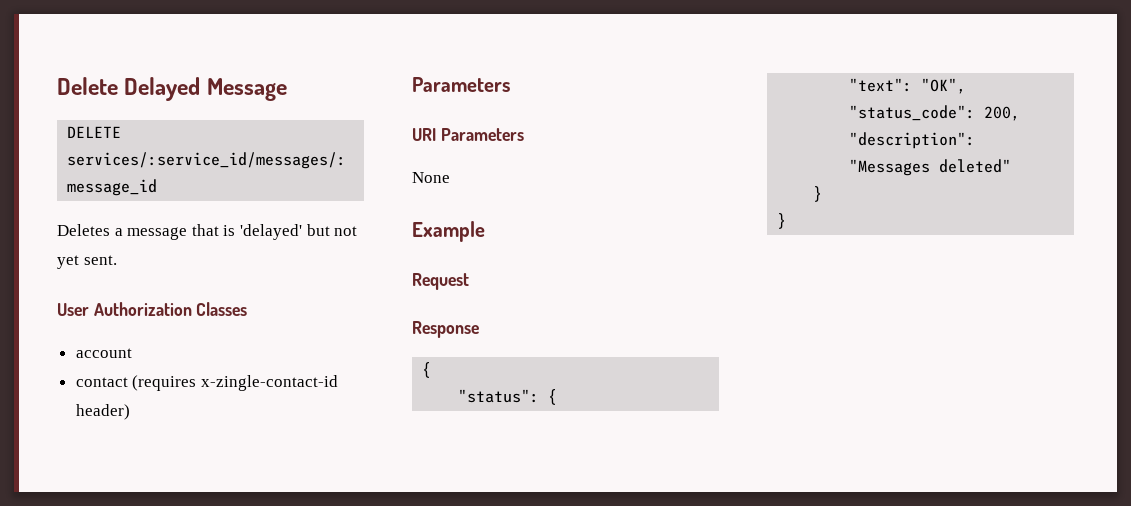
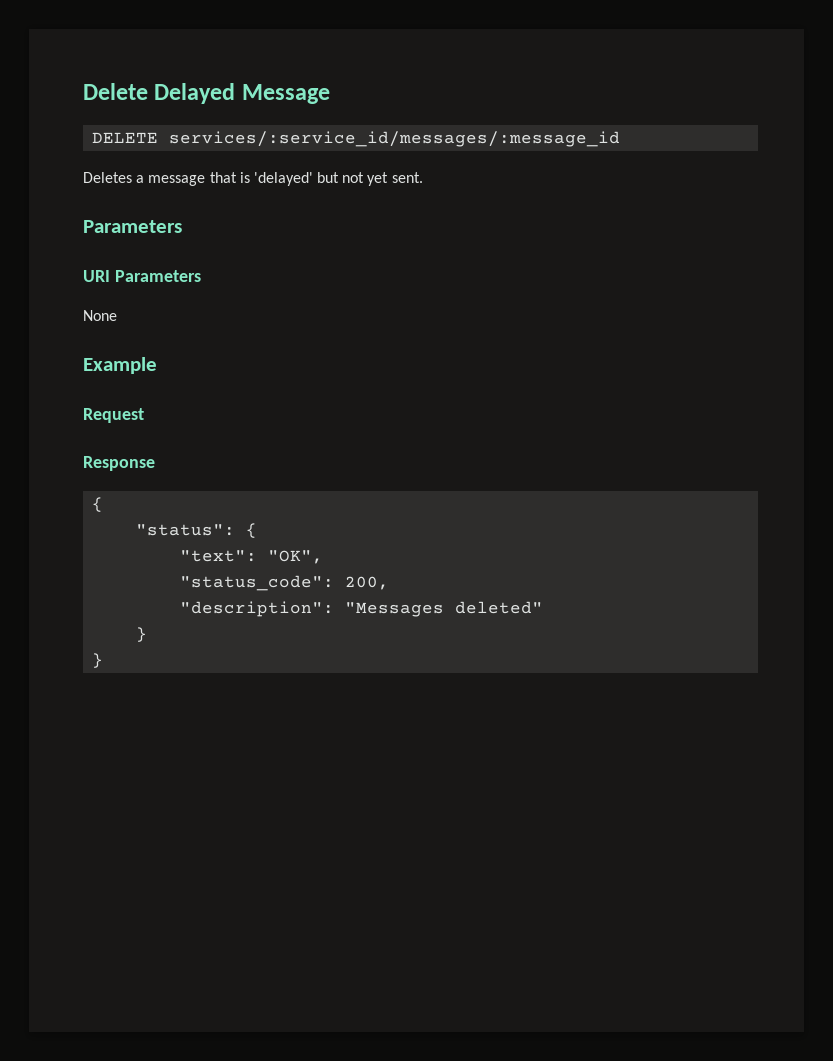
[57,302,248,316] [75,348,132,358] [75,375,338,391] [75,404,130,420] // User Authorization Classes // account // contact (requires x-zingle-contact-id header) -> (423, 177) none

